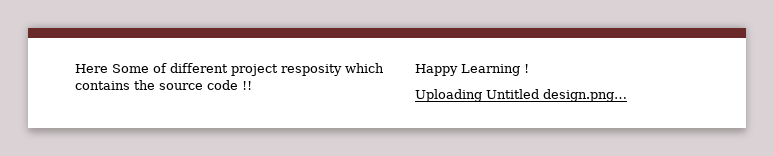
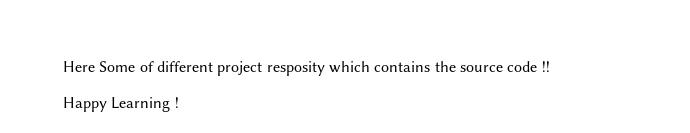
[415,89,627,102] // Uploading Untitled design.png… -> (179, 102) none

